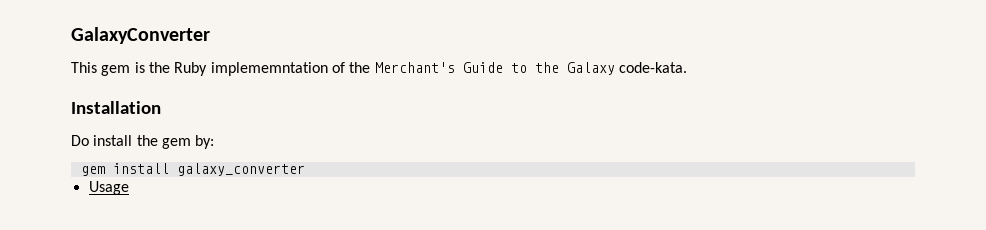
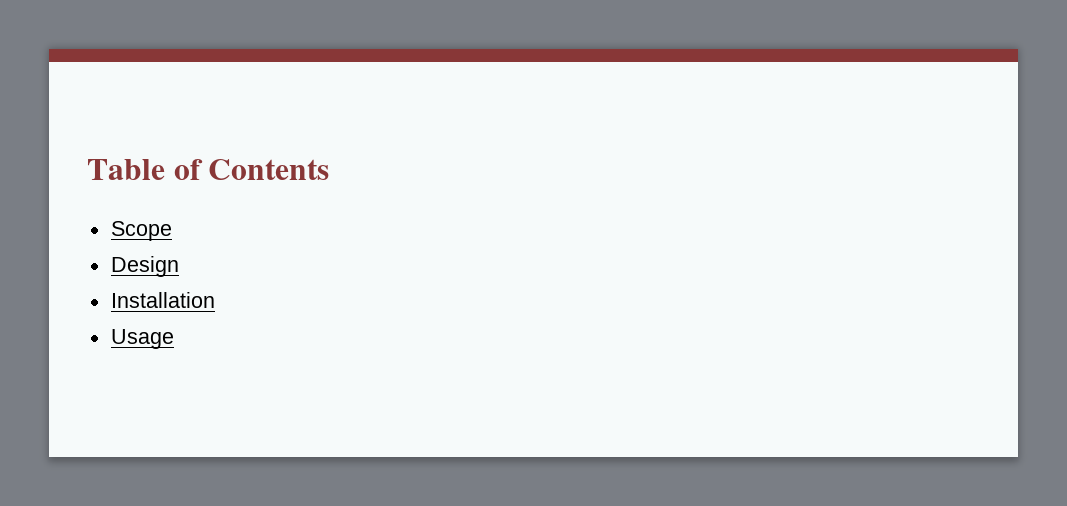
[71,27,210,44] [71,62,687,76] [71,101,161,114] [71,135,215,149] [80,163,305,176] GalaxyConverter // This gem is the Ruby implememntation of the Merchant's Guide to the Galaxy code-kata. // Installation // Do install the gem by: // gem install galaxy_converter -> [87,159,330,180] [110,221,172,241] [110,256,179,277] [110,292,215,308] Table of Contents // Scope // Design // Installation

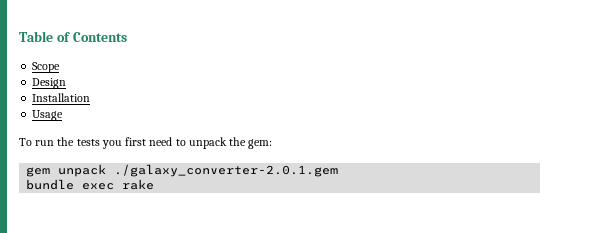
(174, 339) none -> [19,137,273,149] [26,164,339,177] [26,179,155,190] // To run the tests you first need to unpack the gem: // gem unpack ./galaxy_converter-2.0.1.gem // bundle exec rake

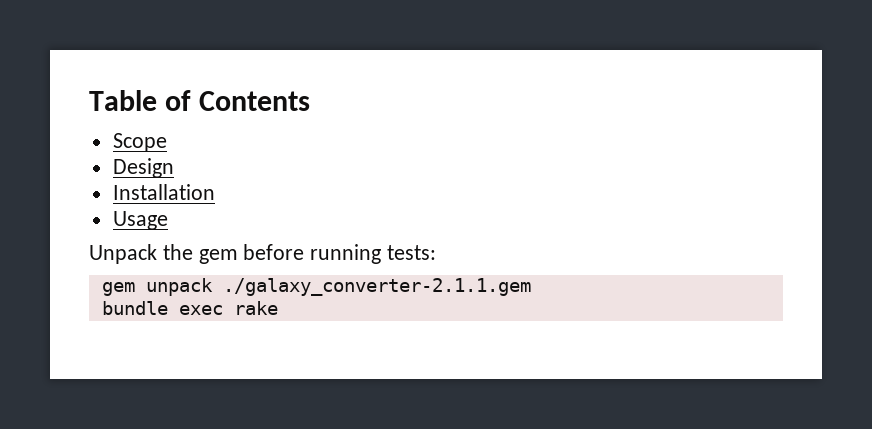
[19,137,273,149] To run the tests you first need to unpack the gem: -> [89,244,437,264] Unpack the gem before running tests:
[114,164,339,177] ./galaxy_converter-2.0.1.gem -> [222,278,531,296] ./galaxy_converter-2.1.1.gem

